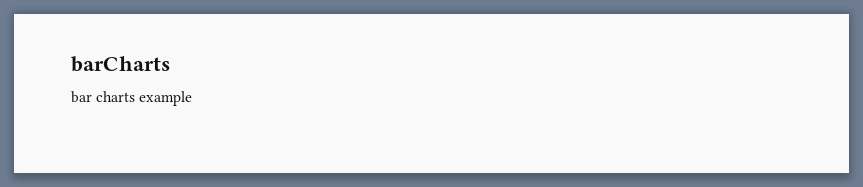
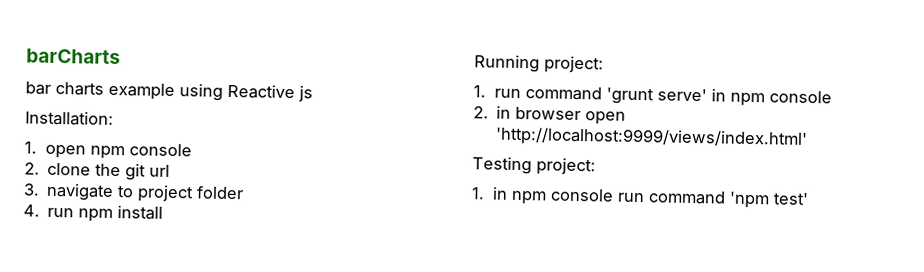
(193, 98) none -> [179,83,313,103] [25,110,114,126] [24,141,193,160] [24,162,171,181] [23,182,245,203] [23,204,164,222] [474,54,604,74] [473,85,833,107] [473,105,627,125] [495,126,809,149] [472,156,596,176] [471,186,810,209] using Reactive js // Installation: // 1. open npm console // 2. clone the git url // 3. navigate to project folder // 4. run npm install // Running project: // 1. run command 'grunt serve' in npm console // 2. in browser open 'http://localhost:9999/views/index.html' // Testing project: // 1. in npm console run command 'npm test'

